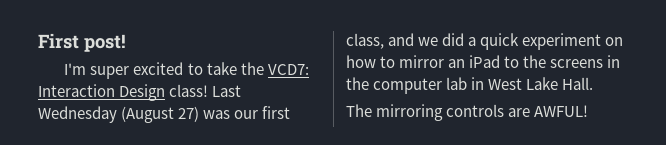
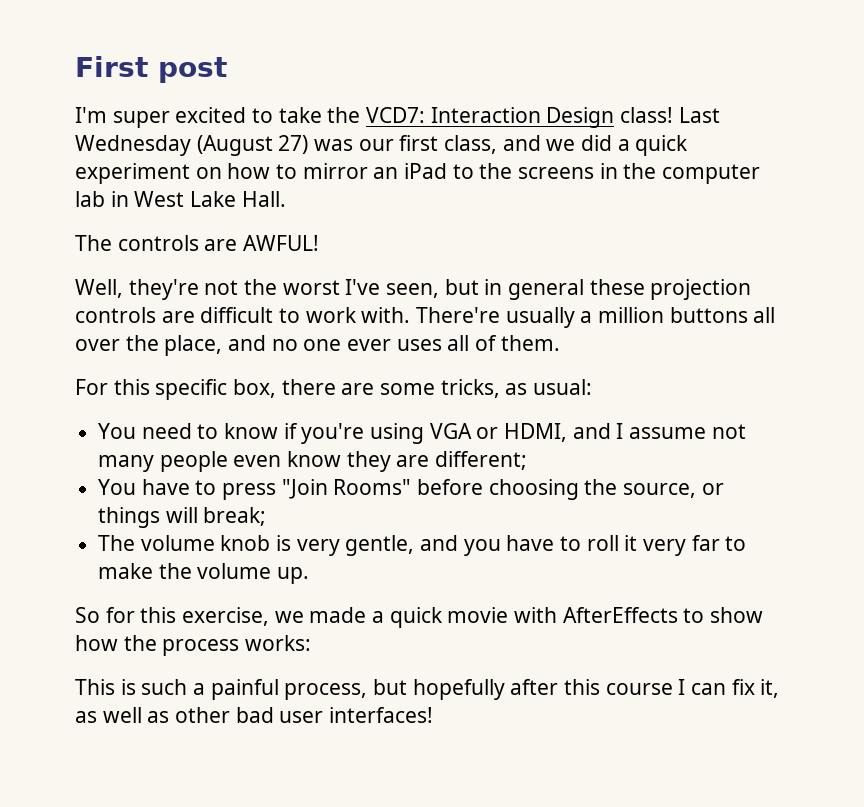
[84,34,126,52] post! -> [158,57,227,83] post
[376,104,444,121] mirroring -> (112, 243) none
(589, 111) none -> [75,279,752,300] [75,307,776,328] [75,335,560,356] [75,379,593,400] [98,423,746,444] [98,451,528,472] [98,479,724,500] [98,507,267,528] [98,535,747,556] [98,563,310,584] [75,607,764,628] [75,635,312,656] [75,679,780,700] [75,707,434,723] // Well, they're not the worst I've seen, but in general these projection controls are difficult to work with. There're usually a million buttons all over the place, and no one ever uses all of them. // For this specific box, there are some tricks, as usual: // You need to know if you're using VGA or HDMI, and I assume not many people even know they are different; // You have to press "Join Rooms" before choosing the source, or things will break; // The volume knob is very gentle, and you have to roll it very far to make the volume up. // So for this exercise, we made a quick movie with AfterEffects to show how the process works: // This is such a painful process, but hopefully after this course I can fix it, as well as other bad user interfaces!

